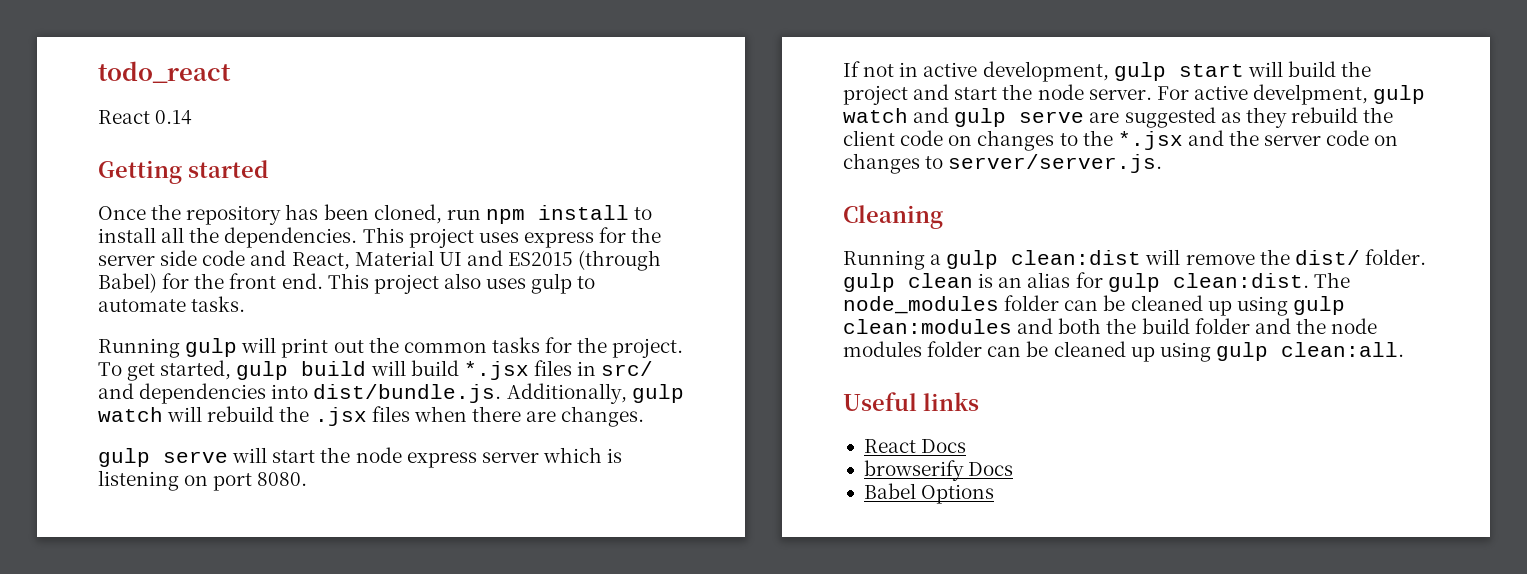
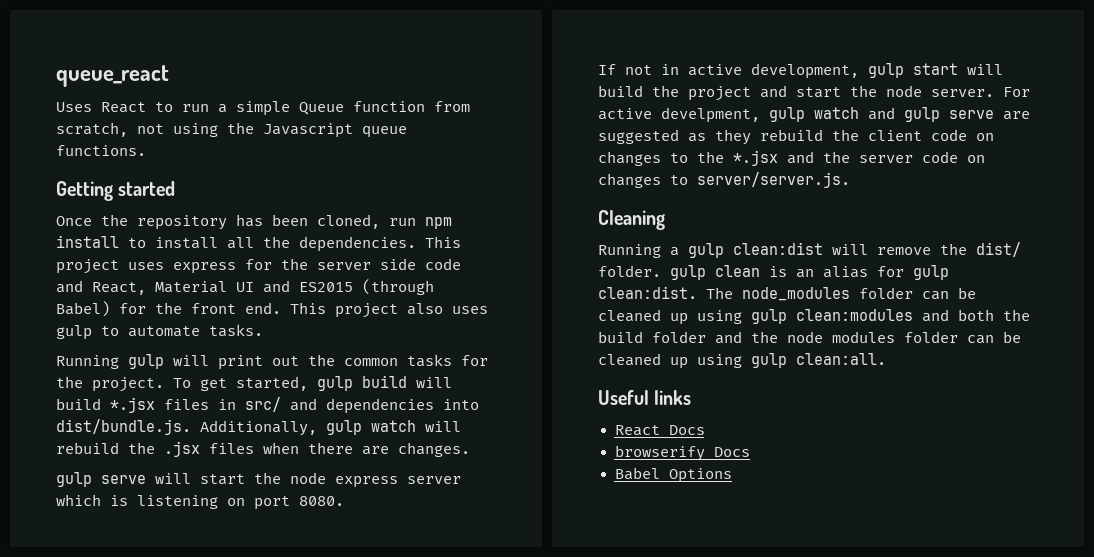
[98,61,231,83] [98,110,193,125] todo_react // React 0.14 -> [56,65,169,87] [56,101,470,116] [56,122,407,138] [56,145,146,156] queue_react // Uses React to run a simple Queue function from scratch, not using the Javascript queue functions.

